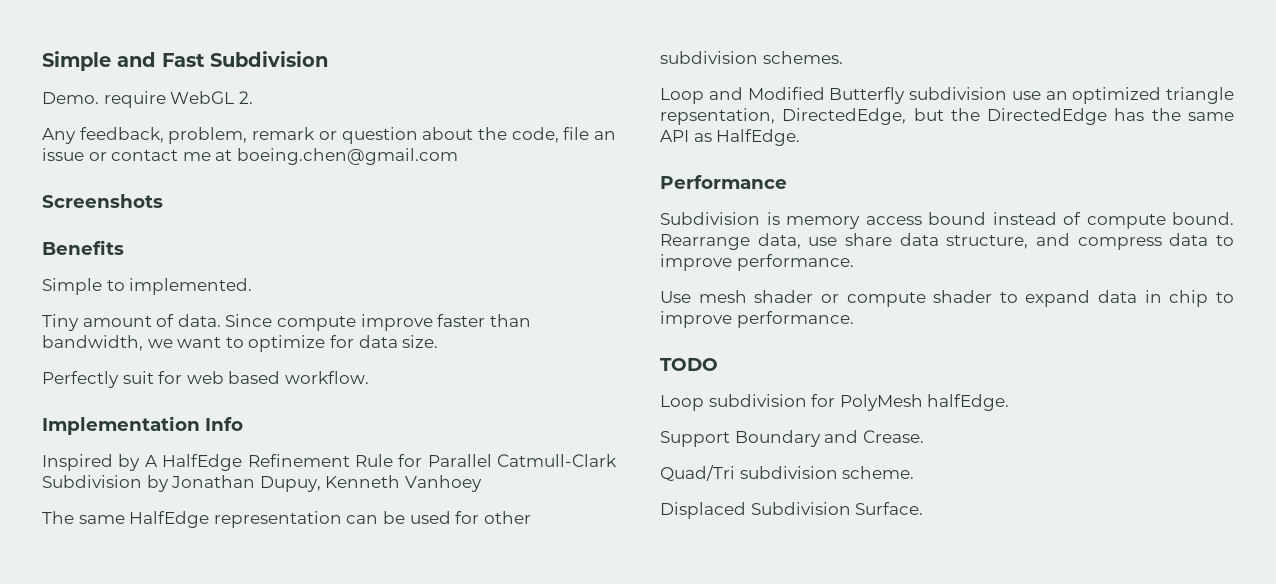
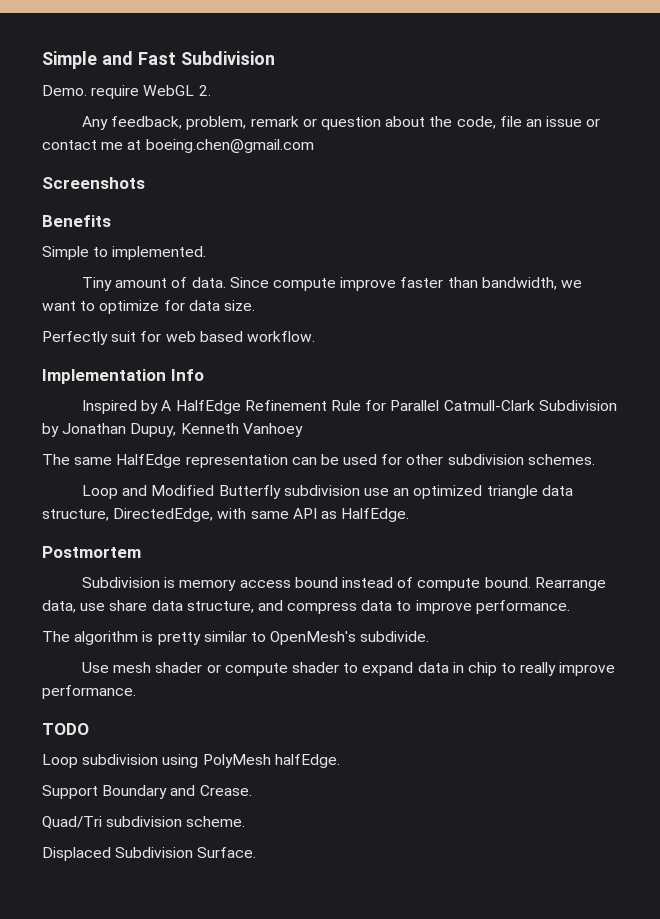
[660,108,1181,125] repsentation, DirectedEdge, but the DirectedEdge has the -> [541,485,573,496] [42,508,247,522] data structure, DirectedEdge, with
[660,175,787,189] Performance -> [42,546,141,558] Postmortem
(854, 262) none -> [42,631,430,645] // The algorithm is pretty similar to OpenMesh's subdivide.
(1234, 297) none -> [520,662,557,676] really
[811,394,836,407] for -> [162,754,199,768] using

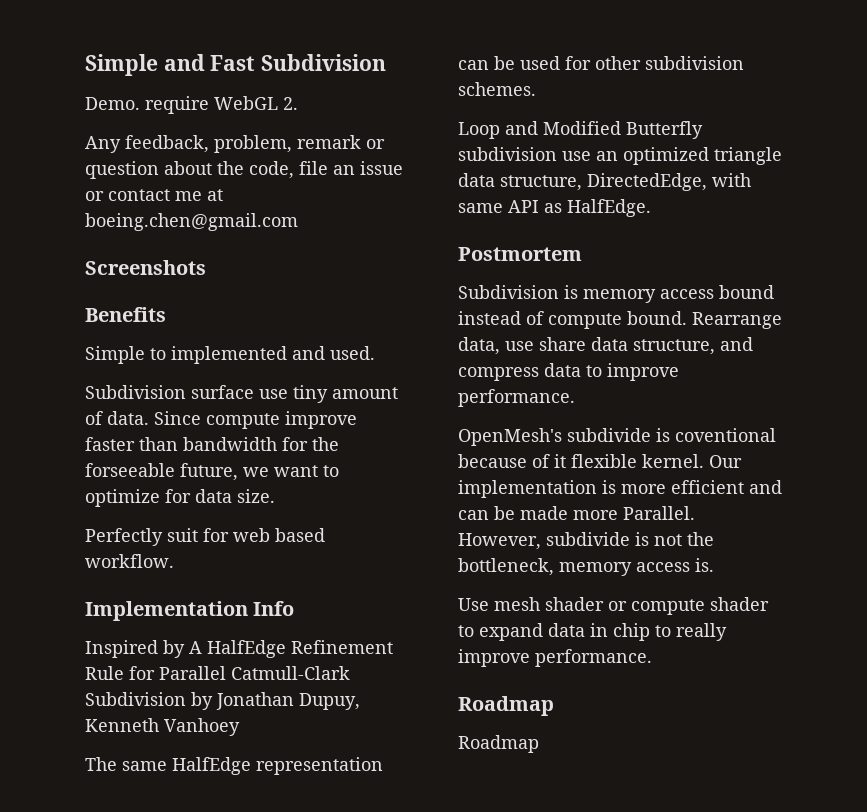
[112,246,207,260] [82,277,113,291] implemented. // Tiny -> [171,346,375,364] [85,385,328,403] implemented and used. // Subdivision surface use tiny
[481,277,557,290] bandwidth, -> [183,437,339,451] [85,463,238,481] bandwidth for the forseeable future,
[42,631,430,645] The algorithm is pretty similar to OpenMesh's subdivide. -> [458,428,776,446] [458,454,742,468] [458,480,782,498] [458,506,695,520] [458,532,714,550] [458,558,714,576] OpenMesh's subdivide is coventional because of it flexible kernel. Our implementation is more efficient and can be made more Parallel. However, subdivide is not the bottleneck, memory access is.
[42,723,89,735] [42,754,340,768] [42,785,252,799] [42,816,246,829] [42,847,257,861] TODO // Loop subdivision using PolyMesh halfEdge. // Support Boundary and Crease. // Quad/Tri subdivision scheme. // Displaced Subdivision Surface. -> [458,696,554,716] [458,735,539,753] Roadmap // Roadmap

